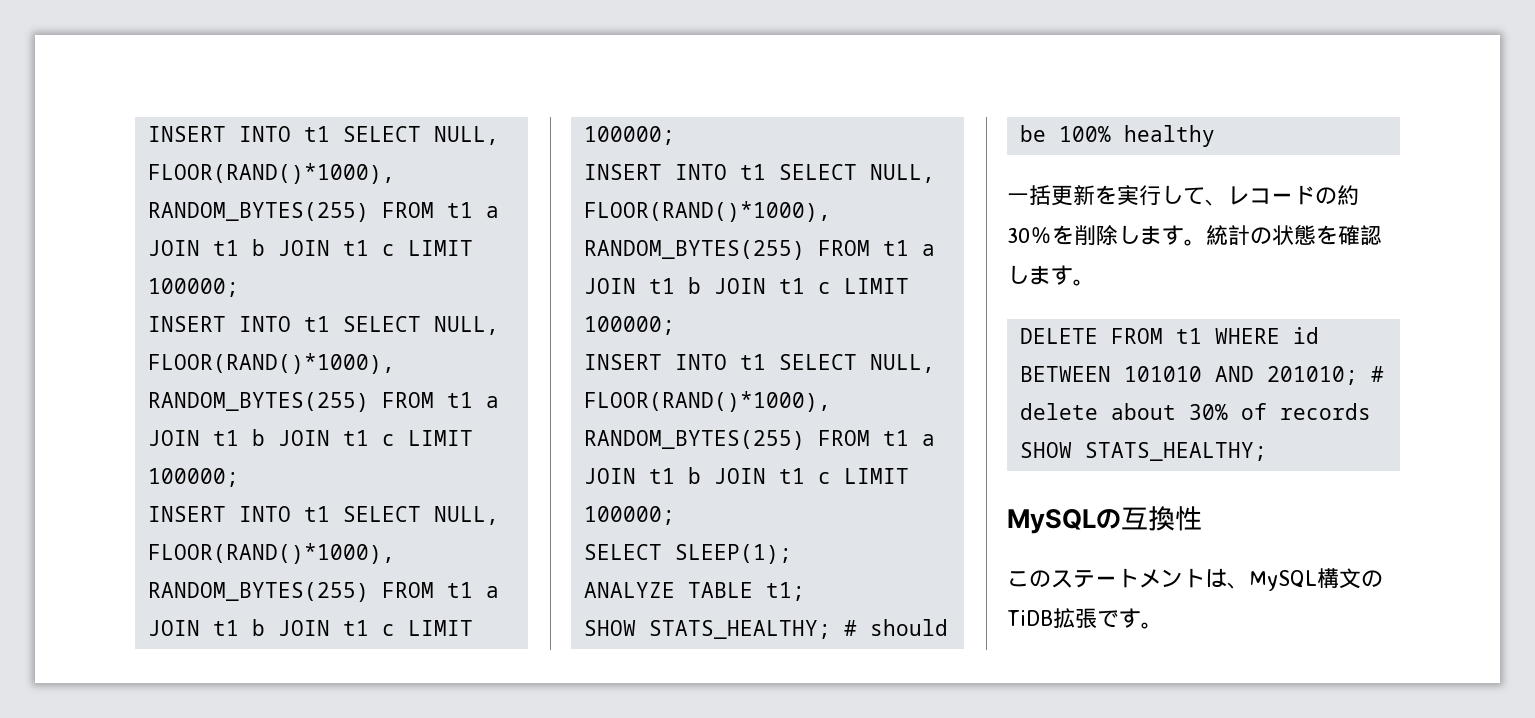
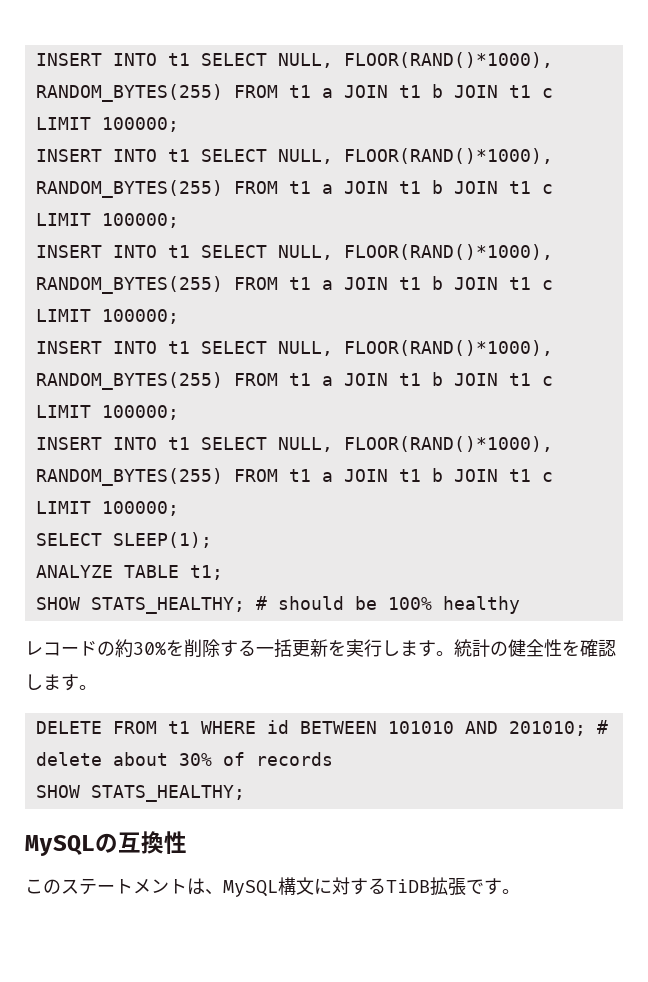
[1007,185,1359,206] [1007,225,1118,246] 一括更新を実行して、レコードの約30％を削除 -> [25,639,382,658] レコードの約30%を削除する一括更新を実行
[1272,224,1316,246] 状態 -> [508,639,562,657] 健全性
[1361,570,1383,587] の -> [314,877,386,895] に対する

